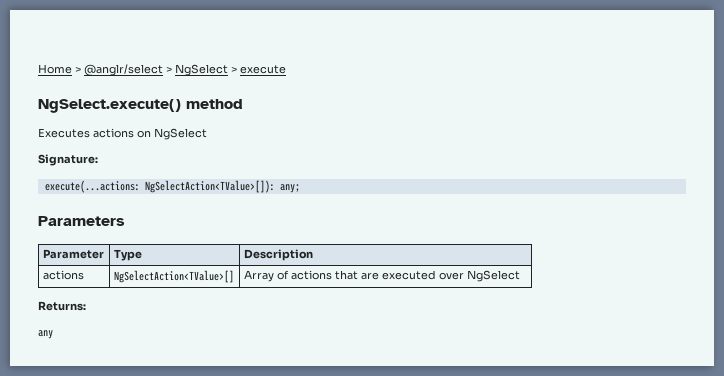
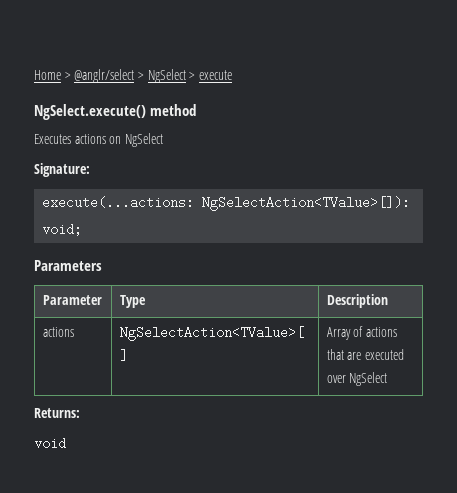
[279,184,300,193] any; -> [42,223,83,236] void;
[38,330,53,339] any -> [34,437,66,450] void

